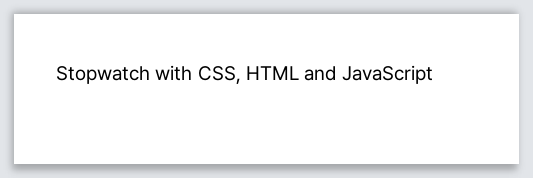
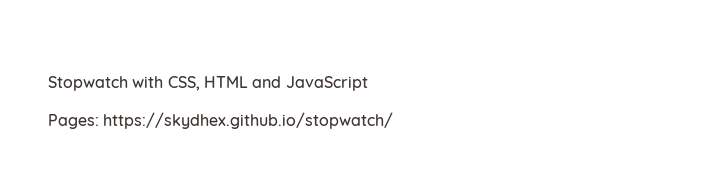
(434, 74) none -> [48,112,394,129] // Pages: https://skydhex.github.io/stopwatch/

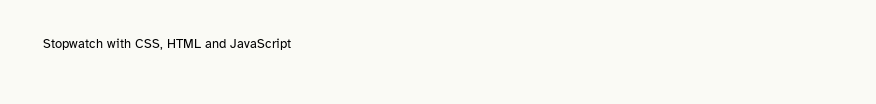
[48,112,394,129] // Pages: https://skydhex.github.io/stopwatch/ -> (291, 44) none

